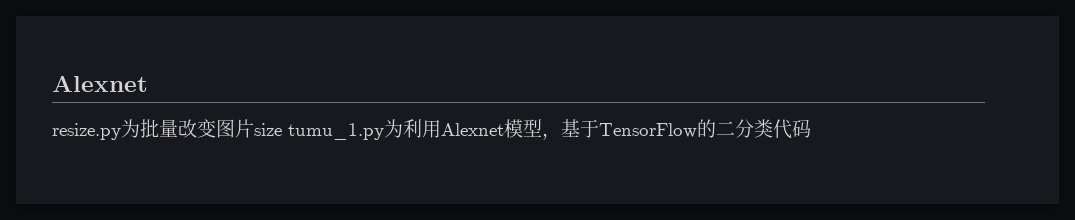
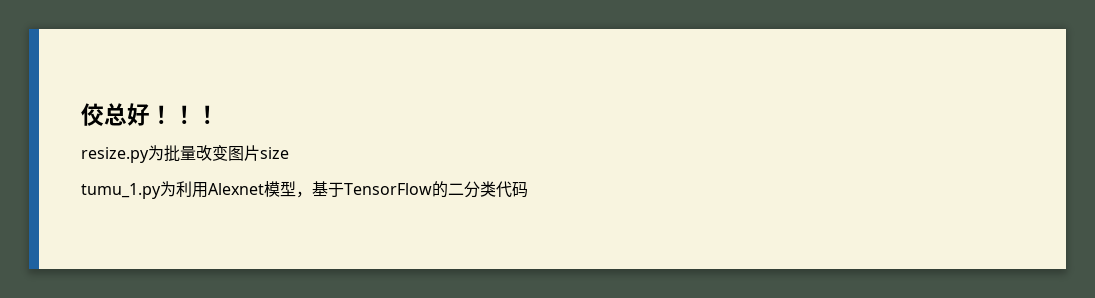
[52,75,148,92] Alexnet -> [81,103,219,126] 佼总好！！！
(282, 129) none -> (289, 153) //

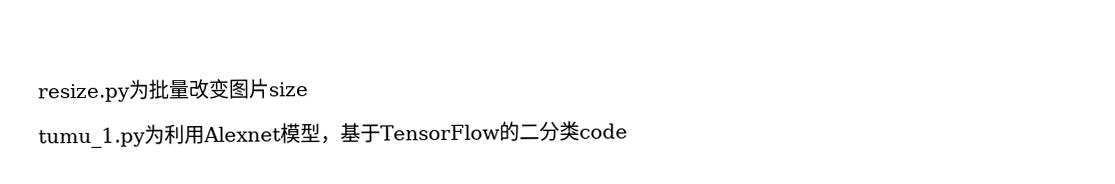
[81,103,219,126] 佼总好！！！ // -> (37, 93) none
[496,181,528,198] 代码 -> [578,123,628,139] code

